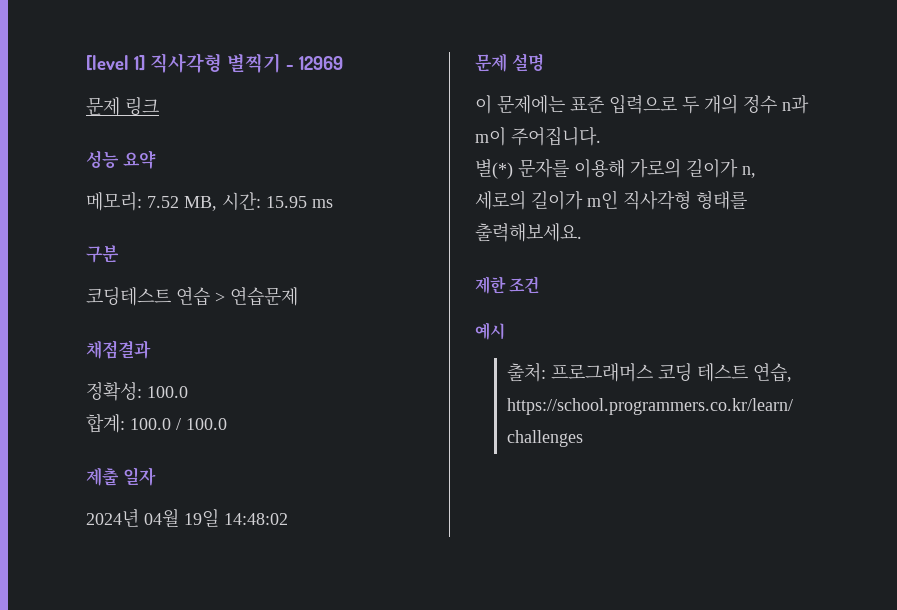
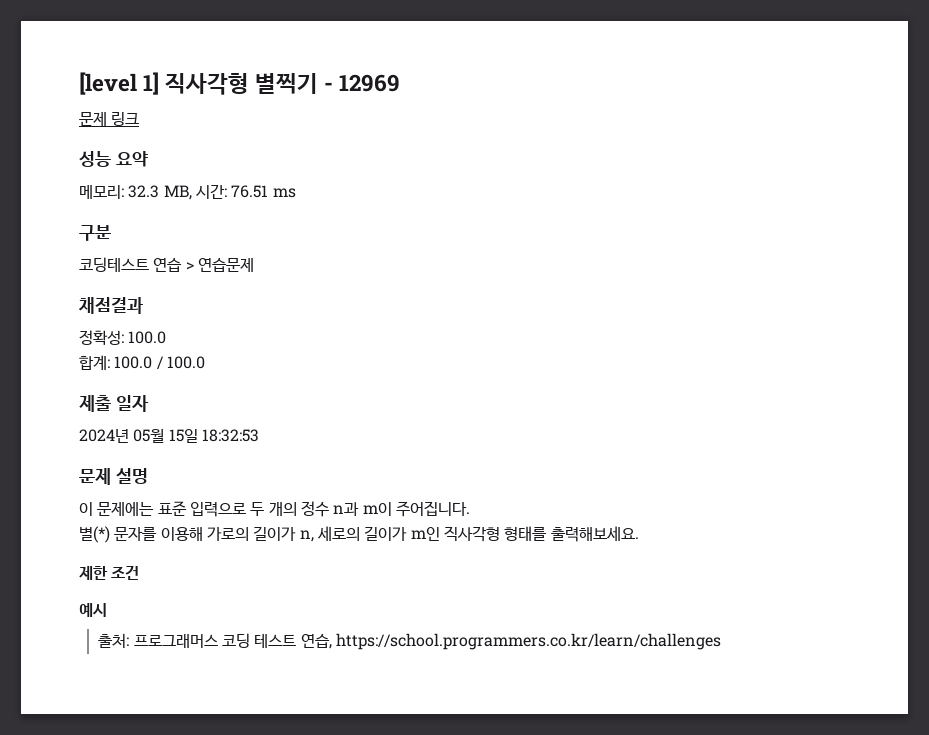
[147,196,179,208] 7.52 -> [128,185,160,198] 32.3
[266,196,307,208] 15.95 -> [231,185,269,198] 76.51
[144,509,288,527] 04월 19일 14:48:02 -> [133,428,259,443] 05월 15일 18:32:53

